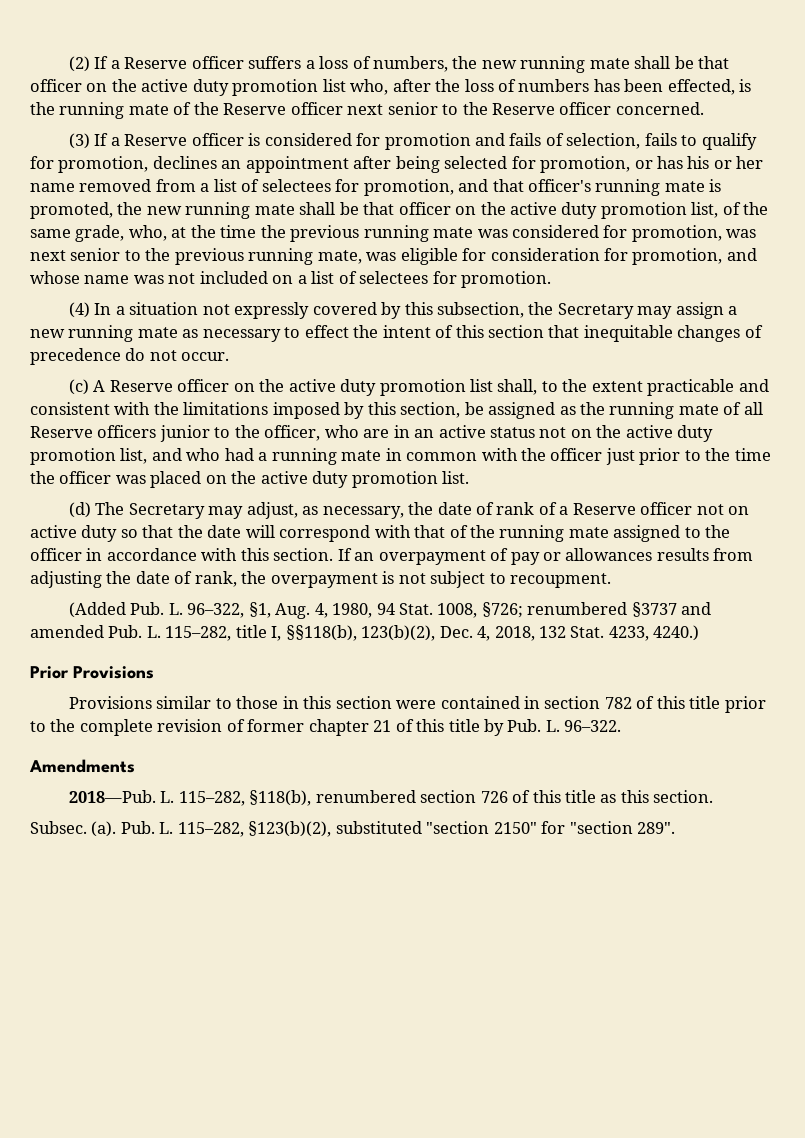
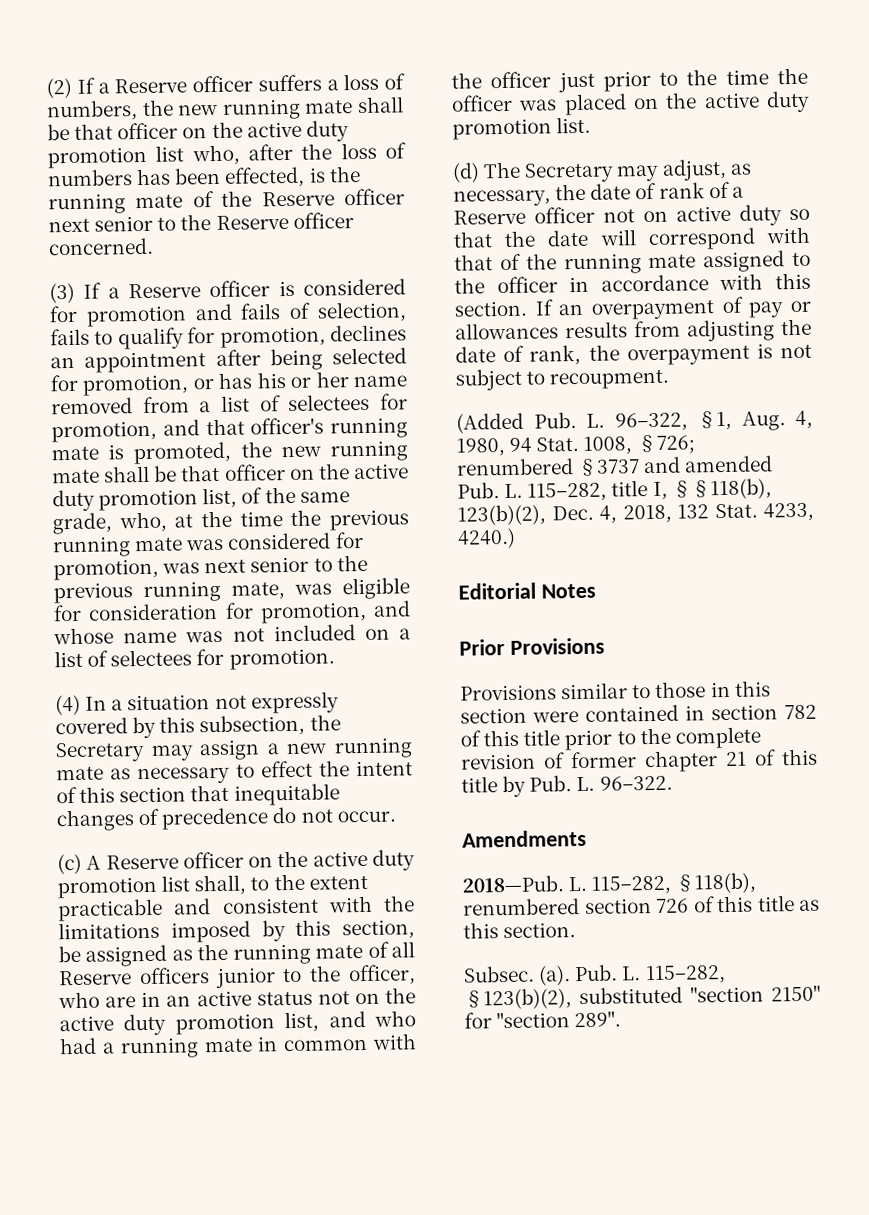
(700, 633) none -> [458,582,596,600] // Editorial Notes

